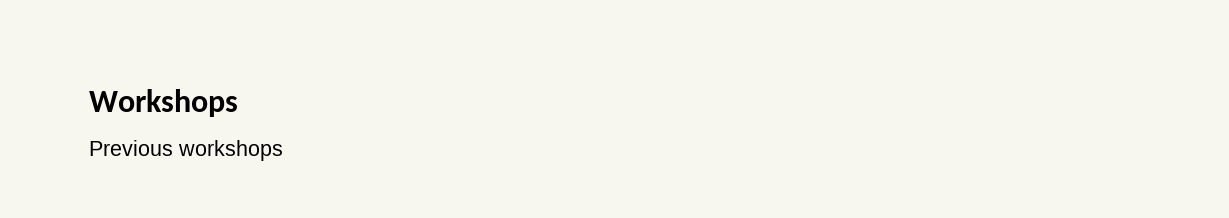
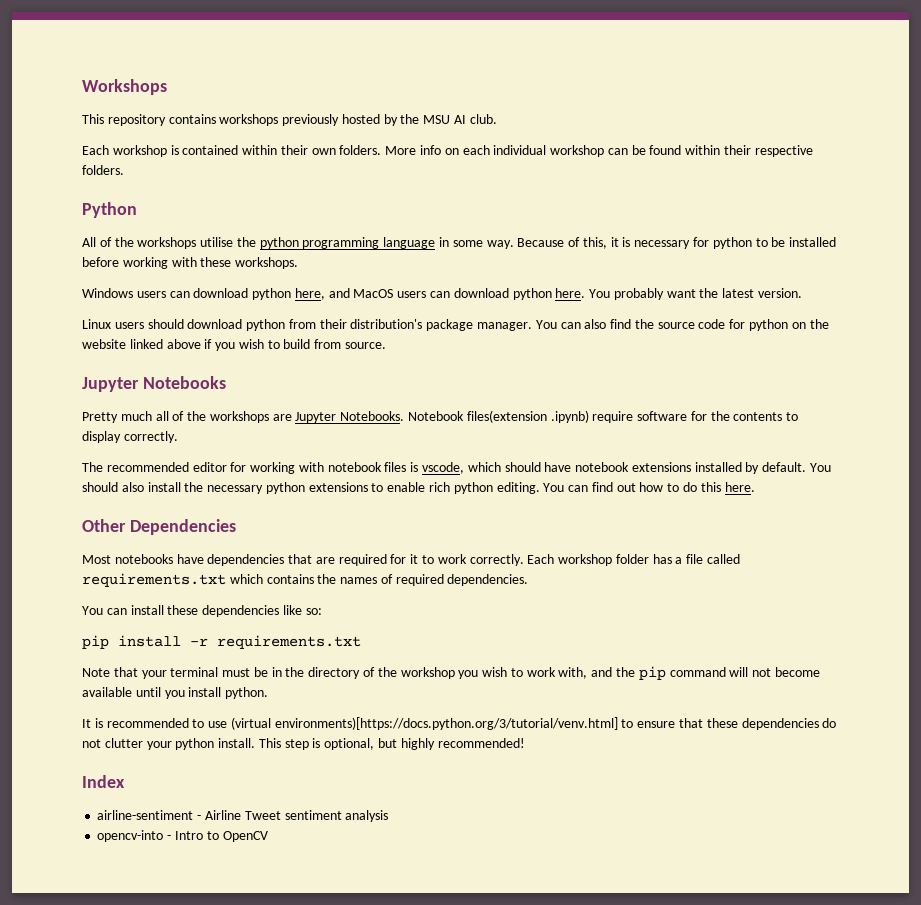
[89,140,283,161] Previous workshops -> [82,114,497,126] [82,145,813,157] [82,165,124,175] [82,202,137,218] [82,237,837,249] [82,257,299,269] [82,288,803,300] [82,319,829,331] [82,339,387,351] [82,376,226,392] [82,410,799,423] [82,431,178,443] [82,462,832,474] [82,482,755,494] [82,519,236,535] [82,554,741,566] [82,573,529,587] [82,605,322,617] [82,635,361,649] [82,666,820,680] [82,687,269,699] [82,717,837,730] [82,738,525,750] [82,775,125,788] [97,810,389,822] [97,830,268,842] This repository contains workshops previously hosted by the MSU AI club. // Each workshop is contained within their own folders. More info on each individual workshop can be found within their respective folders. // Python // All of the workshops utilise the python programming language in some way. Because of this, it is necessary for python to be installed before working with these workshops. // Windows users can download python here, and MacOS users can download python here. You probably want the latest version. // Linux users should download python from their distribution's package manager. You can also find the source code for python on the website linked above if you wish to build from source. // Jupyter Notebooks // Pretty much all of the workshops are Jupyter Notebooks. Notebook files(extension .ipynb) require software for the contents to display correctly. // The recommended editor for working with notebook files is vscode, which should have notebook extensions installed by default. You should also install the necessary python extensions to enable rich python editing. You can find out how to do this here. // Other Dependencies // Most notebooks have dependencies that are required for it to work correctly. Each workshop folder has a file called requirements.txt which contains the names of required dependencies. // You can install these dependencies like so: // pip install -r requirements.txt // Note that your terminal must be in the directory of the workshop you wish to work with, and the pip command will not become available until you install python. // It is recommended to use (virtual environments)[https://docs.python.org/3/tutorial/venv.html] to ensure that these dependencies do not clutter your python install. This step is optional, but highly recommended! // Index // airline-sentiment - Airline Tweet sentiment analysis // opencv-into - Intro to OpenCV

